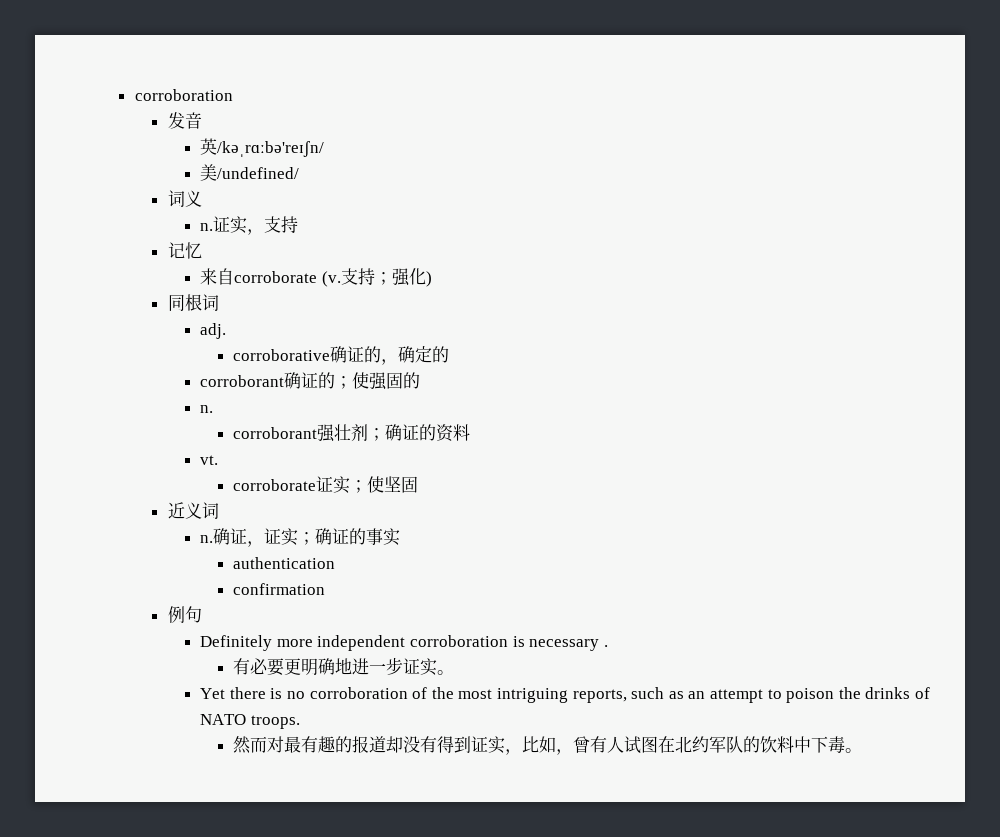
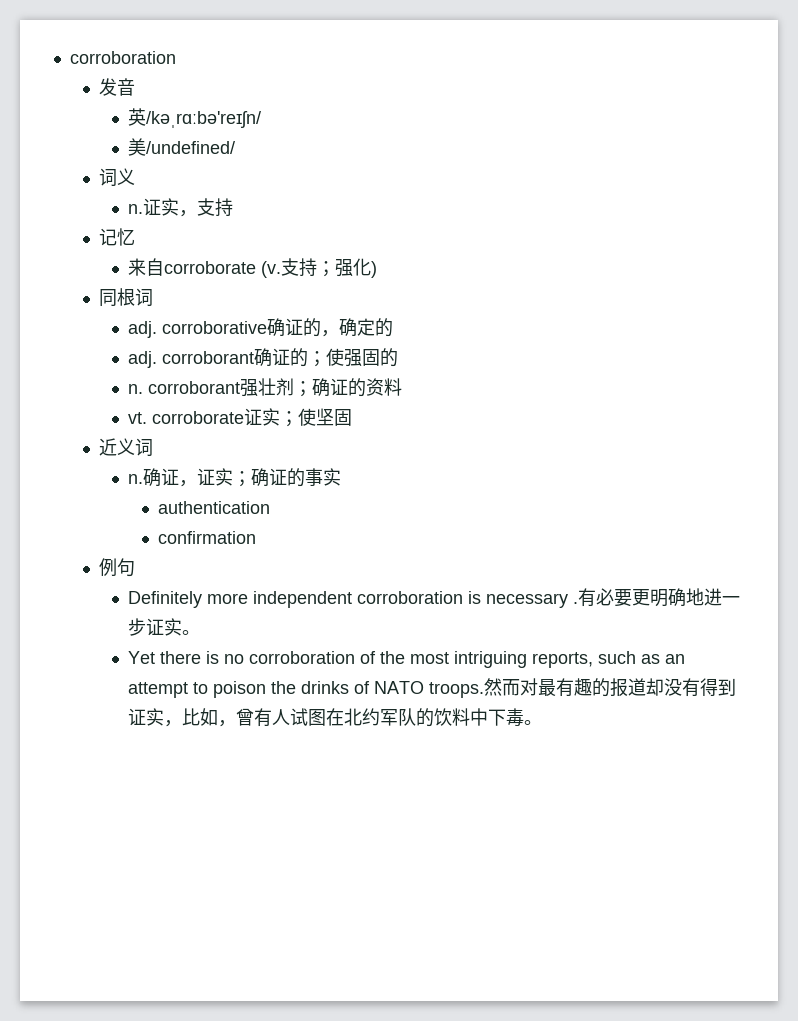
(227, 331) // -> (158, 329) none
(450, 354) none -> [128,351,158,368] adj.
(214, 409) // -> (144, 389) none
(219, 460) // -> (148, 418) none
(608, 646) // -> (579, 603) none
(300, 722) // -> (485, 690) none

